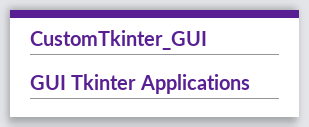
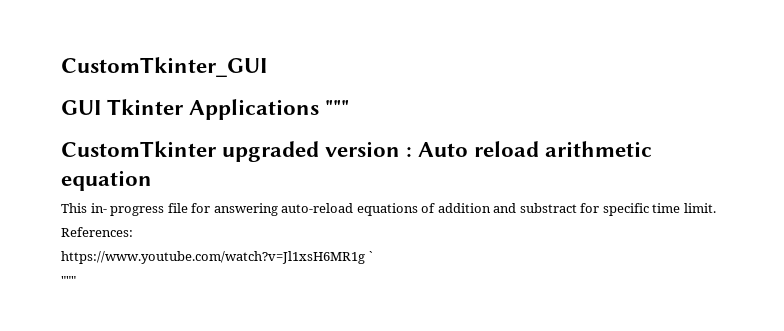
(250, 84) none -> [325,100,350,115] [61,141,653,162] [61,170,152,191] [61,203,716,216] [61,227,133,237] [61,251,373,264] [61,276,76,285] """ // CustomTkinter upgraded version : Auto reload arithmetic equation // This in- progress file for answering auto-reload equations of addition and substract for specific time limit. // References: // https://www.youtube.com/watch?v=Jl1xsH6MR1g ` // """

